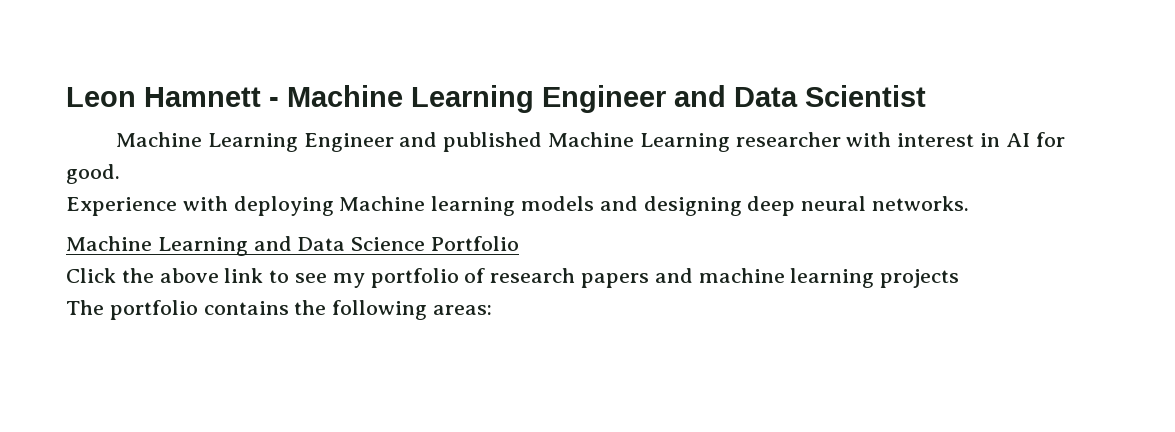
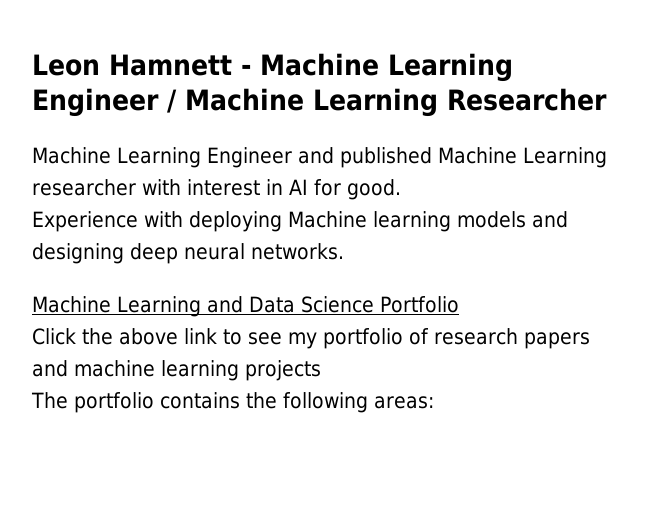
[674,85,926,107] and Data Scientist -> [167,88,607,117] / Machine Learning Researcher

